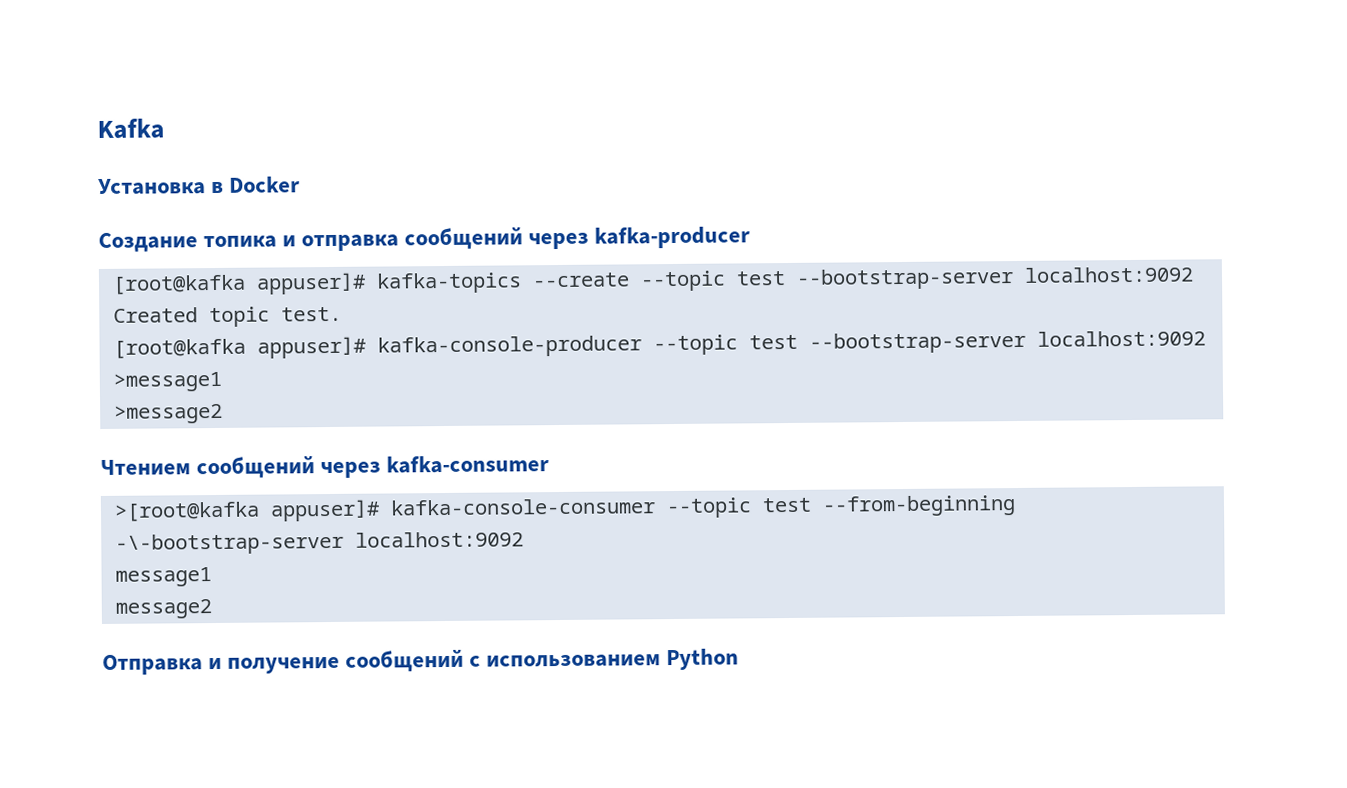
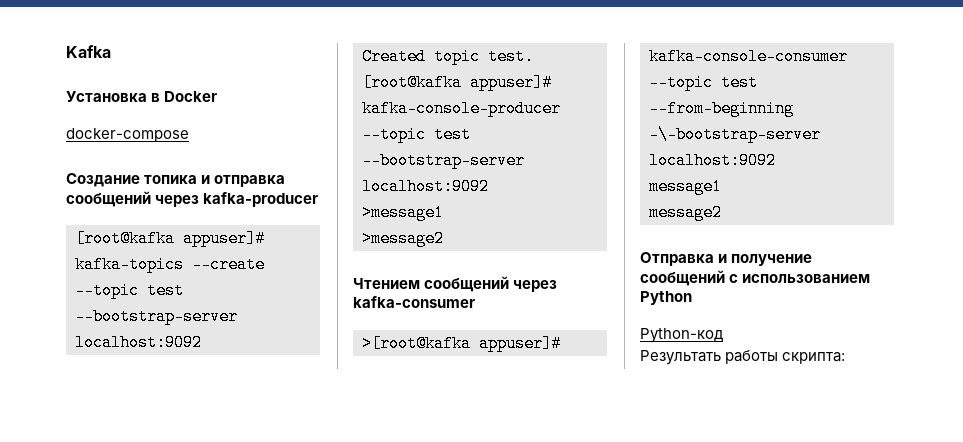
(301, 184) none -> [66,128,189,142] // docker-compose
(740, 659) none -> [640,328,723,343] [640,350,846,365] // Python-код // Результать работы скрипта:

